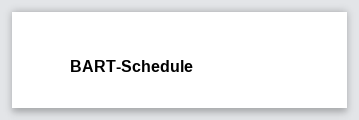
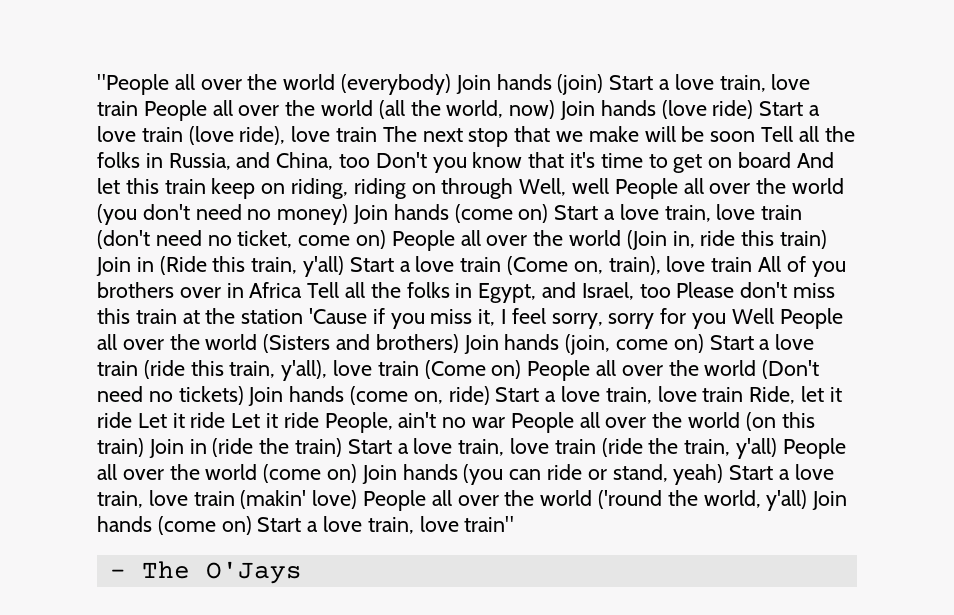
[70,60,193,72] BART-Schedule -> [97,74,811,95] [97,100,821,121] [97,126,855,147] [97,152,834,173] [97,178,845,199] [97,204,803,225] [97,230,828,251] [96,256,846,277] [97,282,836,303] [97,308,843,329] [97,334,815,355] [97,360,820,381] [97,386,842,406] [97,412,815,433] [97,438,846,459] [97,464,834,485] [97,490,848,511] [97,516,515,535] [109,561,302,584] "People all over the world (everybody) Join hands (join) Start a love train, love train People all over the world (all the world, now) Join hands (love ride) Start a love train (love ride), love train The next stop that we make will be soon Tell all the folks in Russia, and China, too Don't you know that it's time to get on board And let this train keep on riding, riding on through Well, well People all over the world (you don't need no money) Join hands (come on) Start a love train, love train (don't need no ticket, come on) People all over the world (Join in, ride this train) Join in (Ride this train, y'all) Start a love train (Come on, train), love train All of you brothers over in Africa Tell all the folks in Egypt, and Israel, too Please don't miss this train at the station 'Cause if you miss it, I feel sorry, sorry for you Well People all over the world (Sisters and brothers) Join hands (join, come on) Start a love train (ride this train, y'all), love train (Come on) People all over the world (Don't need no tickets) Join hands (come on, ride) Start a love train, love train Ride, let it ride Let it ride Let it ride People, ain't no war People all over the world (on this train) Join in (ride the train) Start a love train, love train (ride the train, y'all) People all over the world (come on) Join hands (you can ride or stand, yeah) Start a love train, love train (makin' love) People all over the world ('round the world, y'all) Join hands (come on) Start a love train, love train" // - The O'Jays

